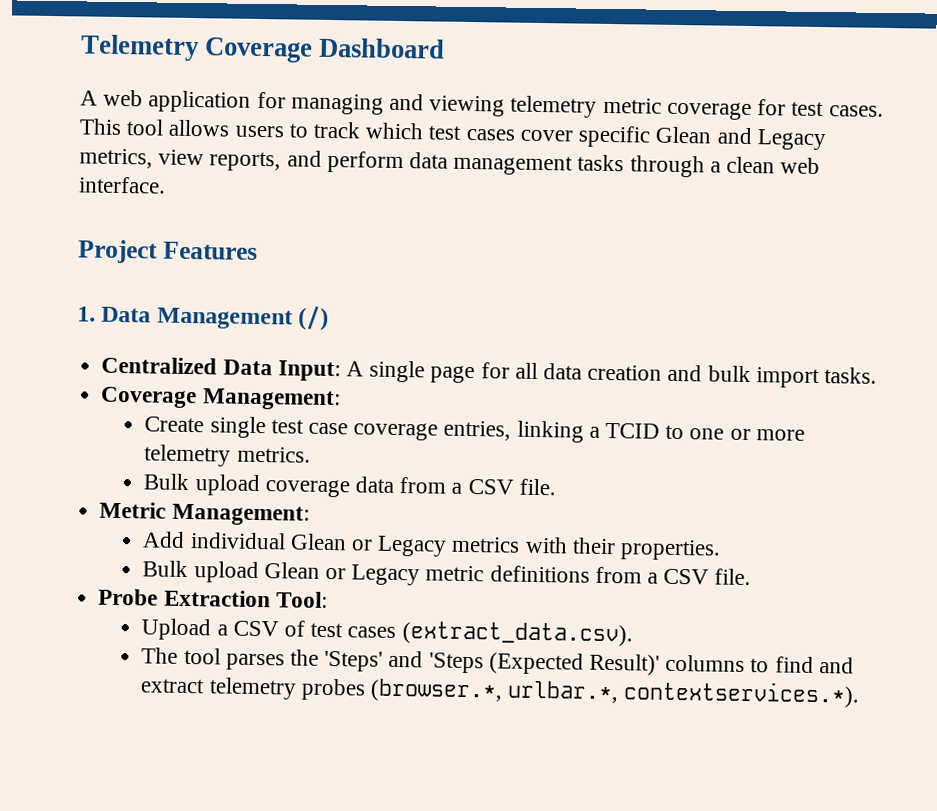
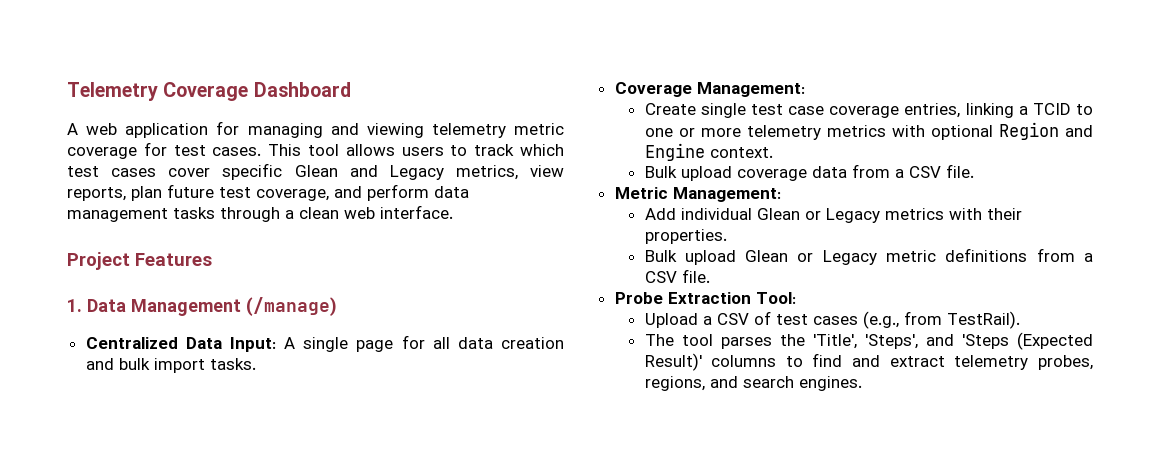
(282, 161) none -> [131,184,329,201] plan future test coverage,
[298,305,330,331] (/) -> [246,297,337,316] (/manage)
[236,446,311,463] metrics. -> [826,122,1093,140] [644,143,773,161] metrics with optional Region and Engine context.
[401,621,633,647] (extract_data.csv). -> [862,311,1020,329] (e.g., from TestRail).
[324,650,384,672] 'Steps' -> [812,334,918,349] 'Title', 'Steps',
[300,678,861,708] probes (browser.*, urlbar.*, contextservices.*). -> [1038,355,1093,370] [644,376,862,391] probes, regions, and search engines.

